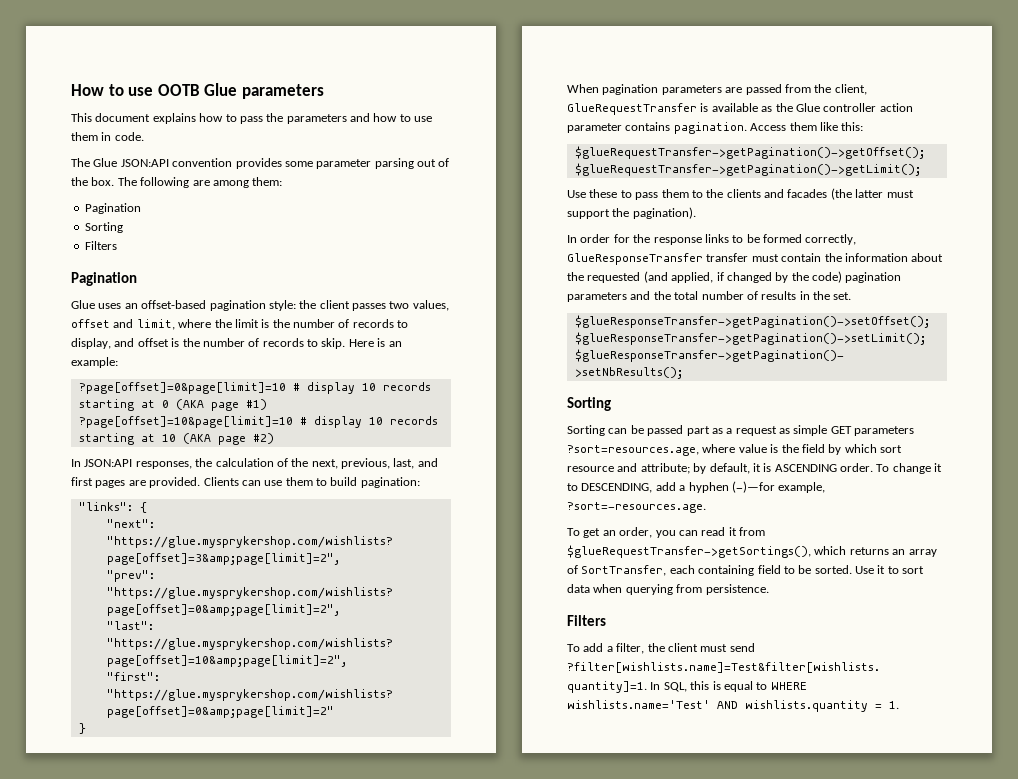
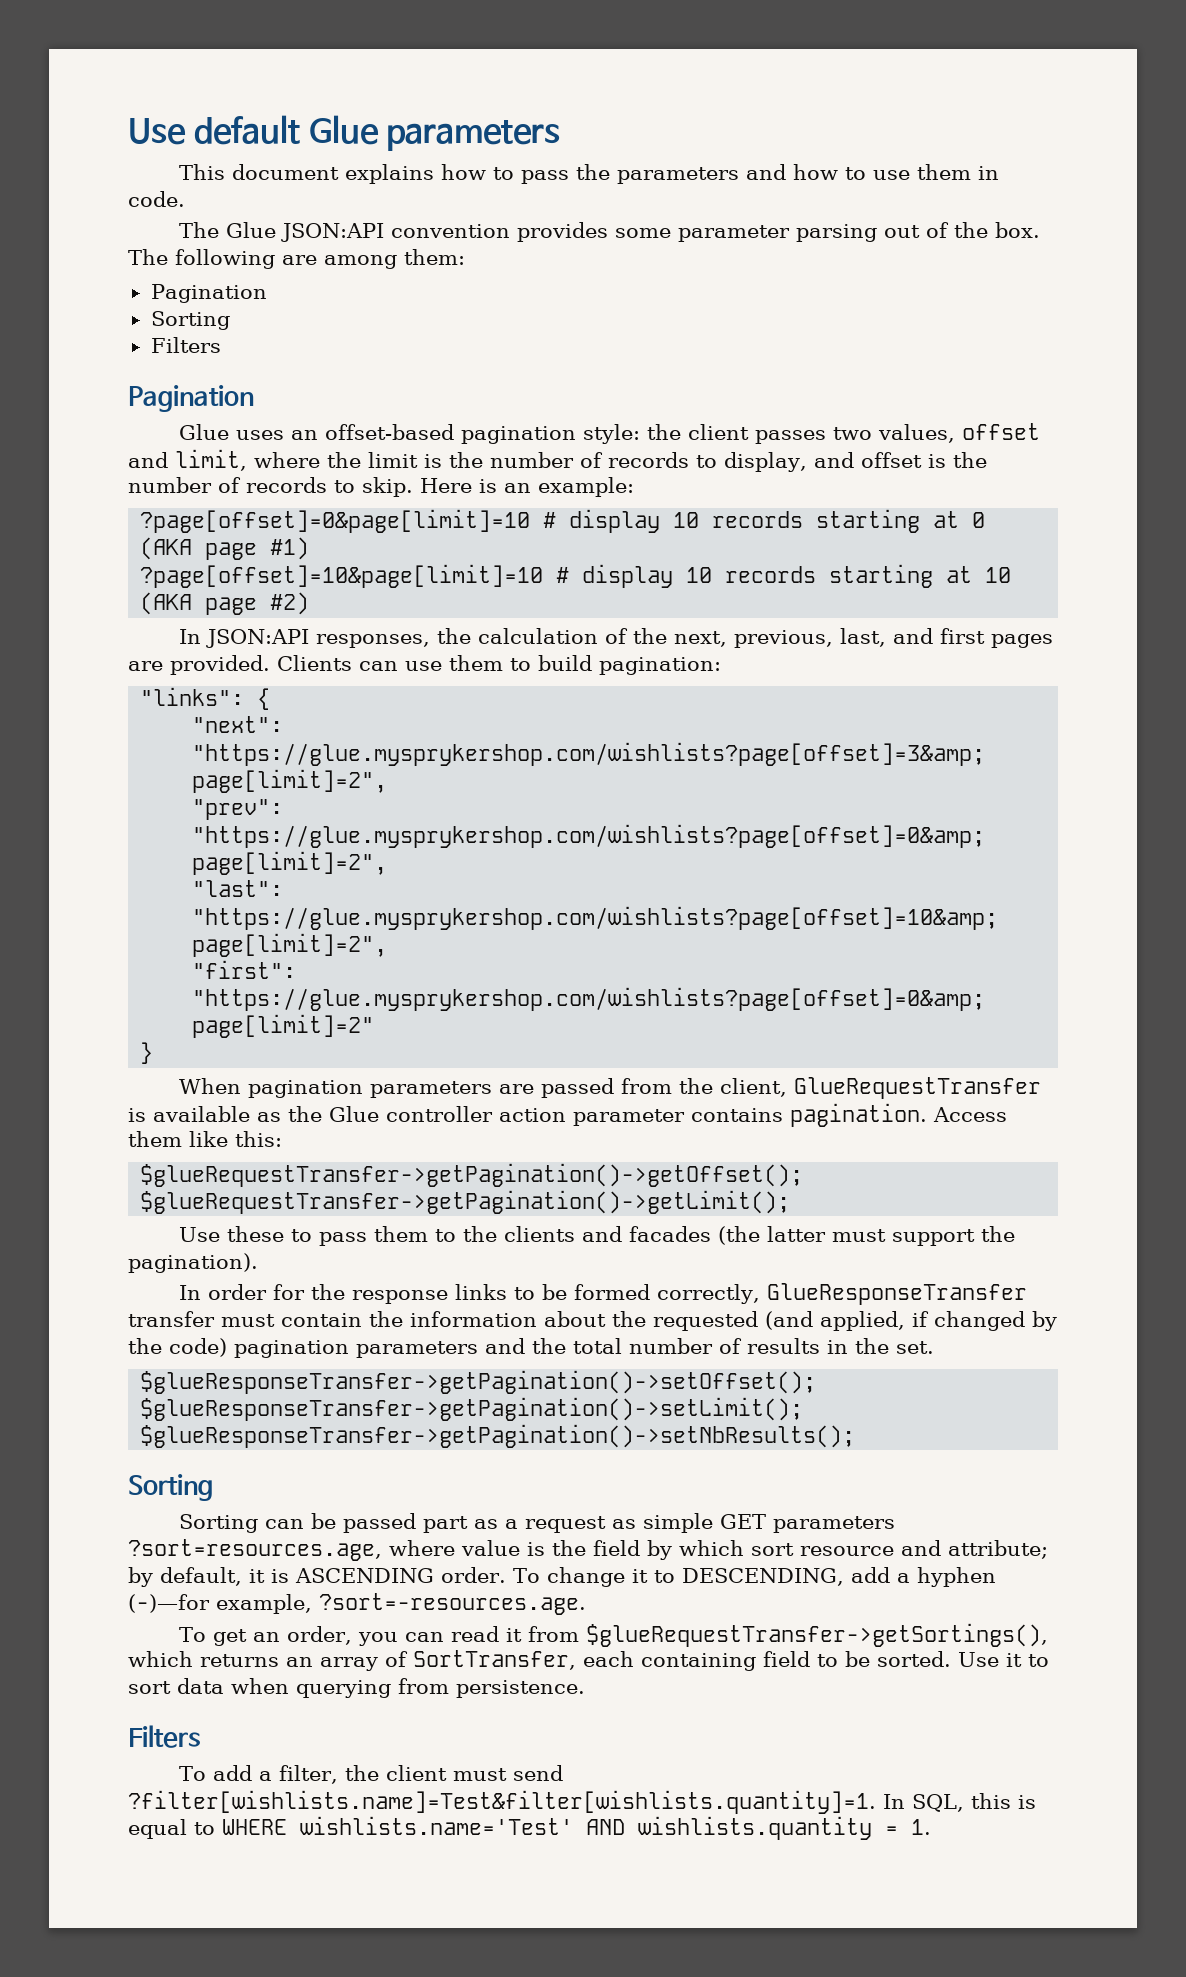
[71,84,200,96] How to use OOTB -> [128,115,300,145] Use default

